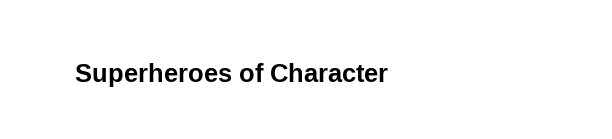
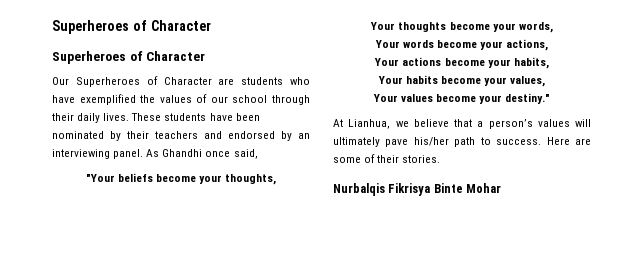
[75,63,388,87] Superheroes of Character -> [52,20,211,34] [52,51,206,64] [52,76,310,87] [52,94,310,105] [52,113,260,123] [52,131,310,141] [52,149,258,159] [85,173,277,185] [370,22,553,33] [374,39,549,51] [374,57,549,69] [377,75,546,87] [372,93,551,104] [333,119,591,129] [333,137,591,147] [333,154,441,163] [333,183,502,196] Superheroes of Character // Superheroes of Character // Our Superheroes of Character are students who have exemplified the values of our school through their daily lives. These students have been nominated by their teachers and endorsed by an interviewing panel. As Ghandhi once said, // "Your beliefs become your thoughts, // Your thoughts become your words, // Your words become your actions, // Your actions become your habits, // Your habits become your values, // Your values become your destiny." // At Lianhua, we believe that a person’s values will ultimately pave his/her path to success. Here are some of their stories. // Nurbalqis Fikrisya Binte Mohar

